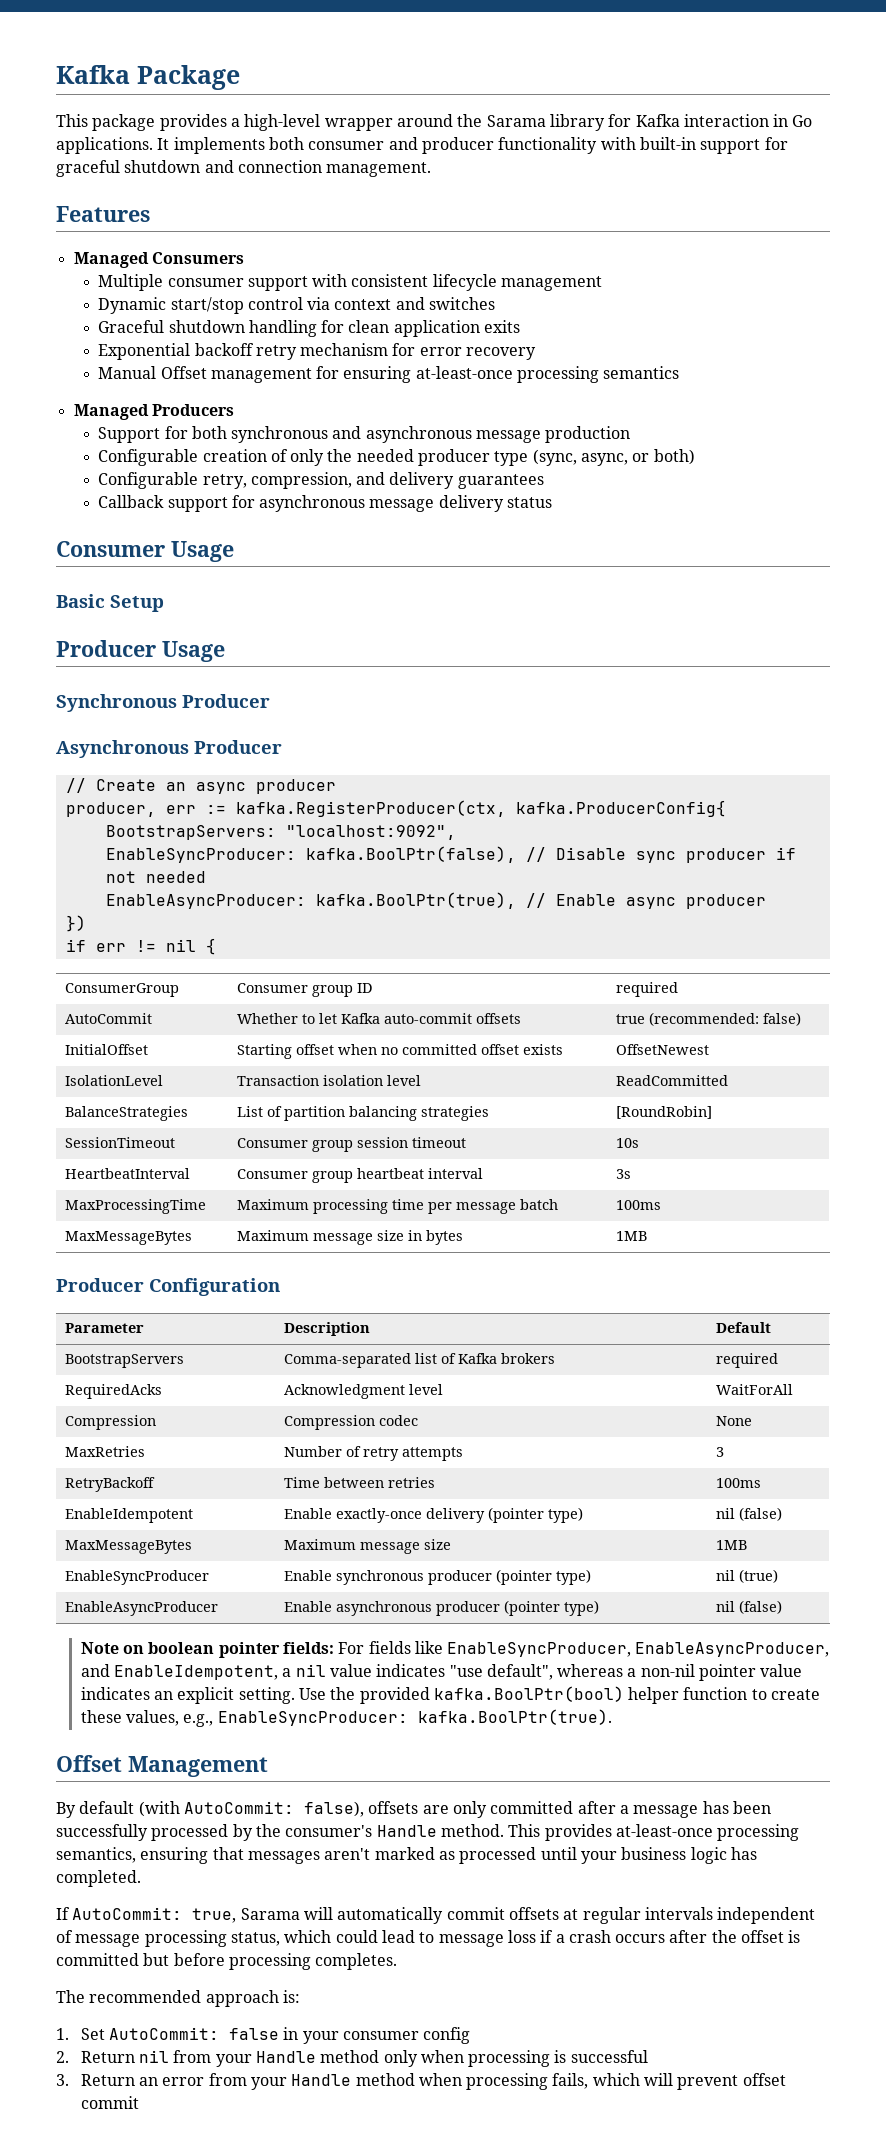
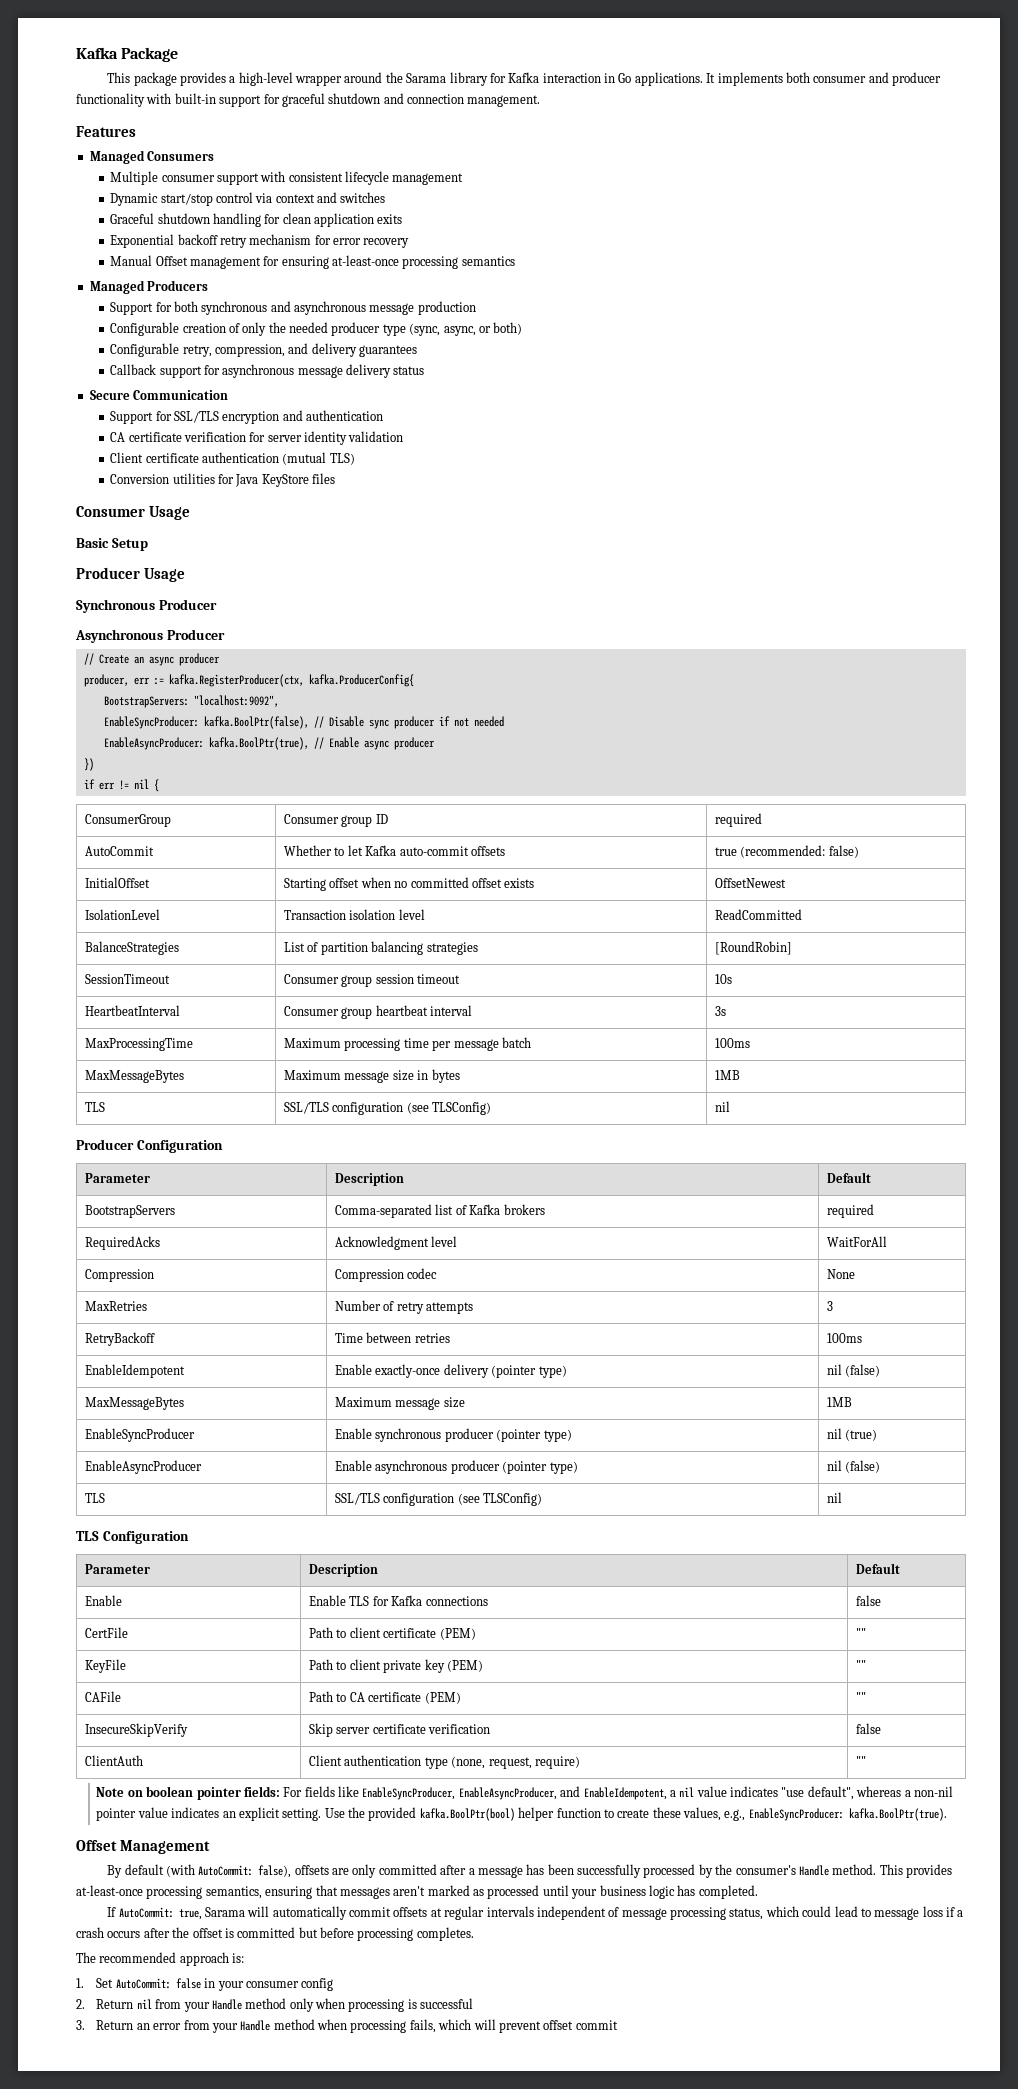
(553, 502) none -> [89,390,229,400] [110,410,384,424] [110,431,404,445] [110,452,355,465] [110,473,336,487] // Secure Communication // Support for SSL/TLS encryption and authentication // CA certificate verification for server identity validation // Client certificate authentication (mutual TLS) // Conversion utilities for Java KeyStore files
(647, 1236) none -> [85,1102,106,1112] [284,1102,492,1115] [715,1101,731,1112] // TLS | SSL/TLS configuration (see TLSConfig) | nil
(782, 1607) none -> [85,1493,106,1503] [335,1493,543,1506] [827,1492,843,1503] [76,1531,189,1544] [85,1564,151,1574] [309,1564,379,1577] [856,1563,901,1574] [85,1595,123,1606] [309,1595,488,1606] [856,1595,882,1606] [85,1627,129,1638] [309,1627,476,1640] [856,1628,867,1638] [85,1659,127,1673] [309,1659,483,1673] [856,1660,867,1670] [85,1691,122,1702] [309,1691,461,1704] [856,1692,867,1702] [85,1723,189,1737] [309,1723,491,1737] [856,1723,882,1734] [85,1755,144,1766] [309,1755,580,1769] [856,1756,867,1766] // TLS | SSL/TLS configuration (see TLSConfig) | nil // TLS Configuration // Parameter | Description | Default // Enable | Enable TLS for Kafka connections | false // CertFile | Path to client certificate (PEM) | "" // KeyFile | Path to client private key (PEM) | "" // CAFile | Path to CA certificate (PEM) | "" // InsecureSkipVerify | Skip server certificate verification | false // ClientAuth | Client authentication type (none, request, require) | ""

